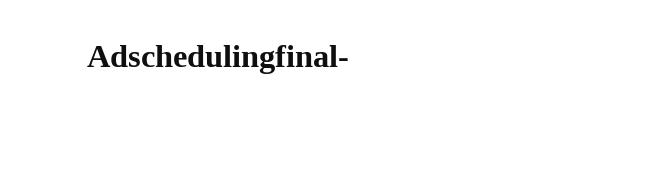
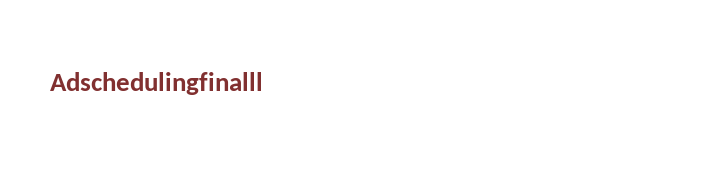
[87,45,349,74] Adschedulingfinal- -> [50,72,263,95] Adschedulingfinalll

